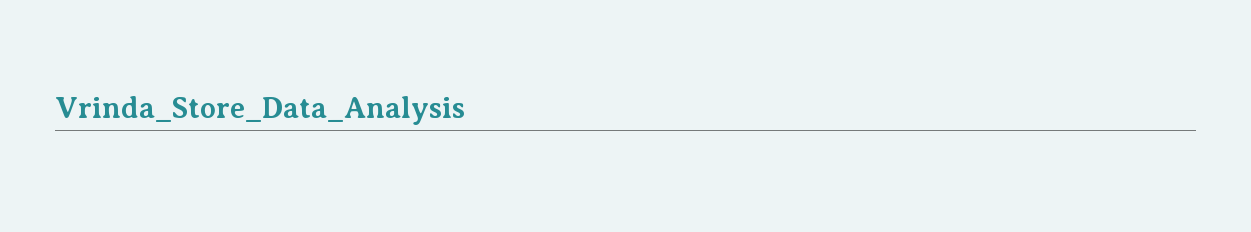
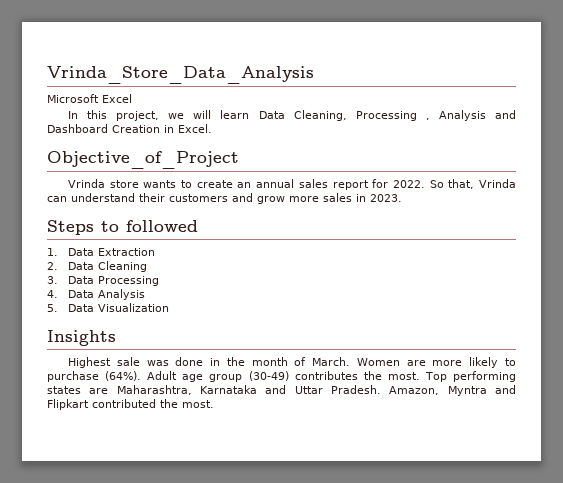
(465, 110) none -> [47,94,132,103] [67,110,516,121] [47,124,212,133] [47,151,239,169] [67,179,516,190] [47,193,402,204] [47,220,198,235] [47,248,155,256] [47,261,147,272] [47,276,159,286] [47,289,145,300] [47,303,169,312] [47,330,116,346] [67,357,517,368] [47,371,516,382] [47,385,516,396] [47,399,214,410] // Microsoft Excel // In this project, we will learn Data Cleaning, Processing , Analysis and Dashboard Creation in Excel. // Objective_of_Project // Vrinda store wants to create an annual sales report for 2022. So that, Vrinda can understand their customers and grow more sales in 2023. // Steps to followed // 1. Data Extraction // 2. Data Cleaning // 3. Data Processing // 4. Data Analysis // 5. Data Visualization // Insights // Highest sale was done in the month of March. Women are more likely to purchase (64%). Adult age group (30-49) contributes the most. Top performing states are Maharashtra, Karnataka and Uttar Pradesh. Amazon, Myntra and Flipkart contributed the most.

